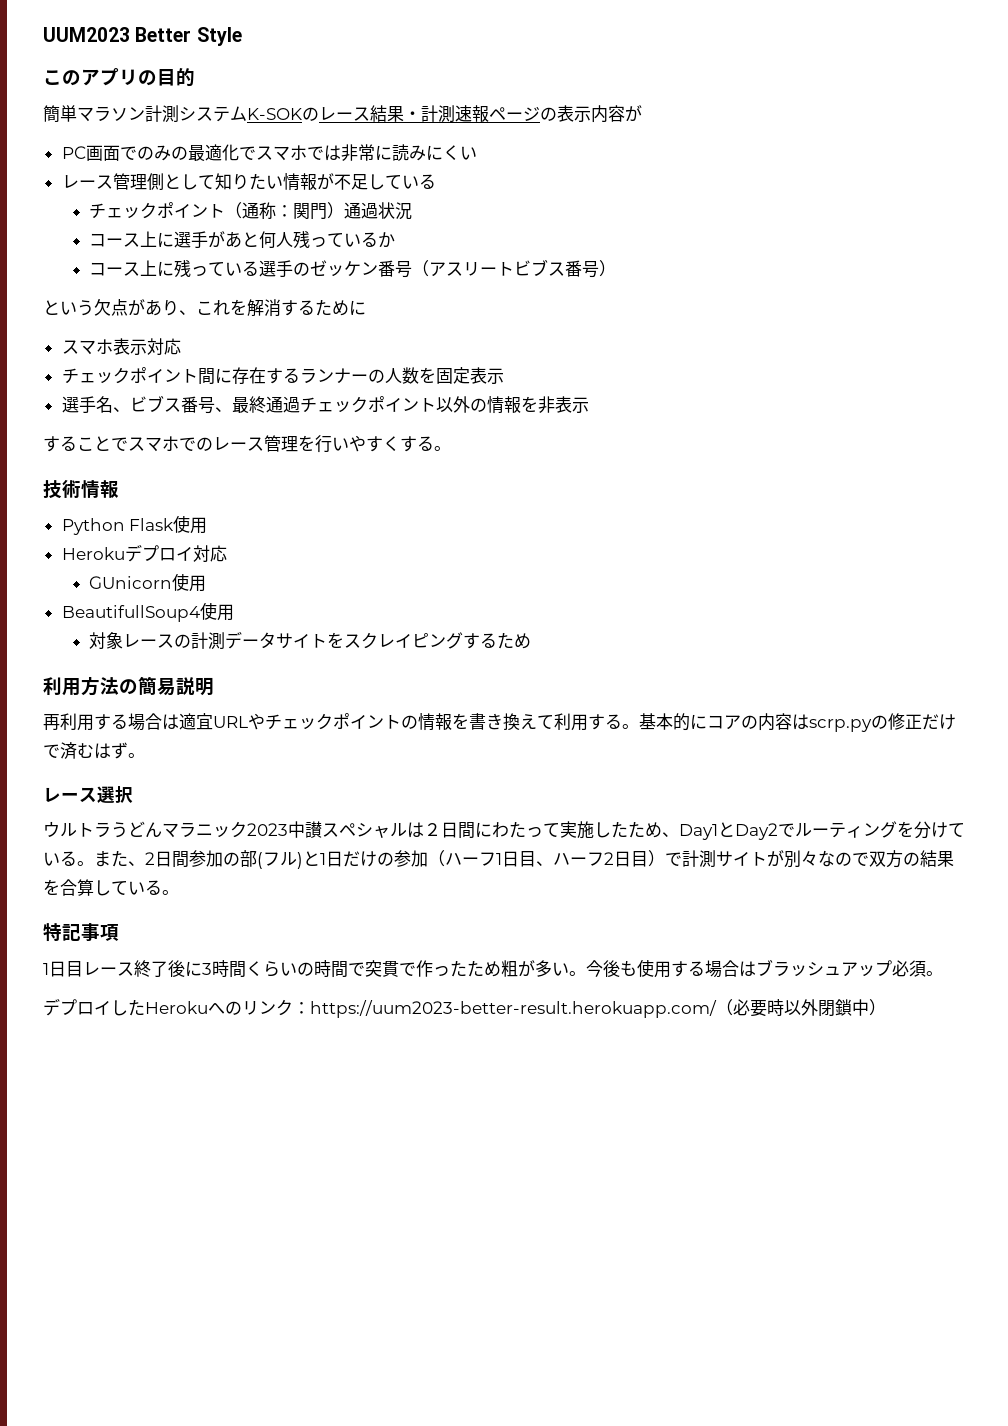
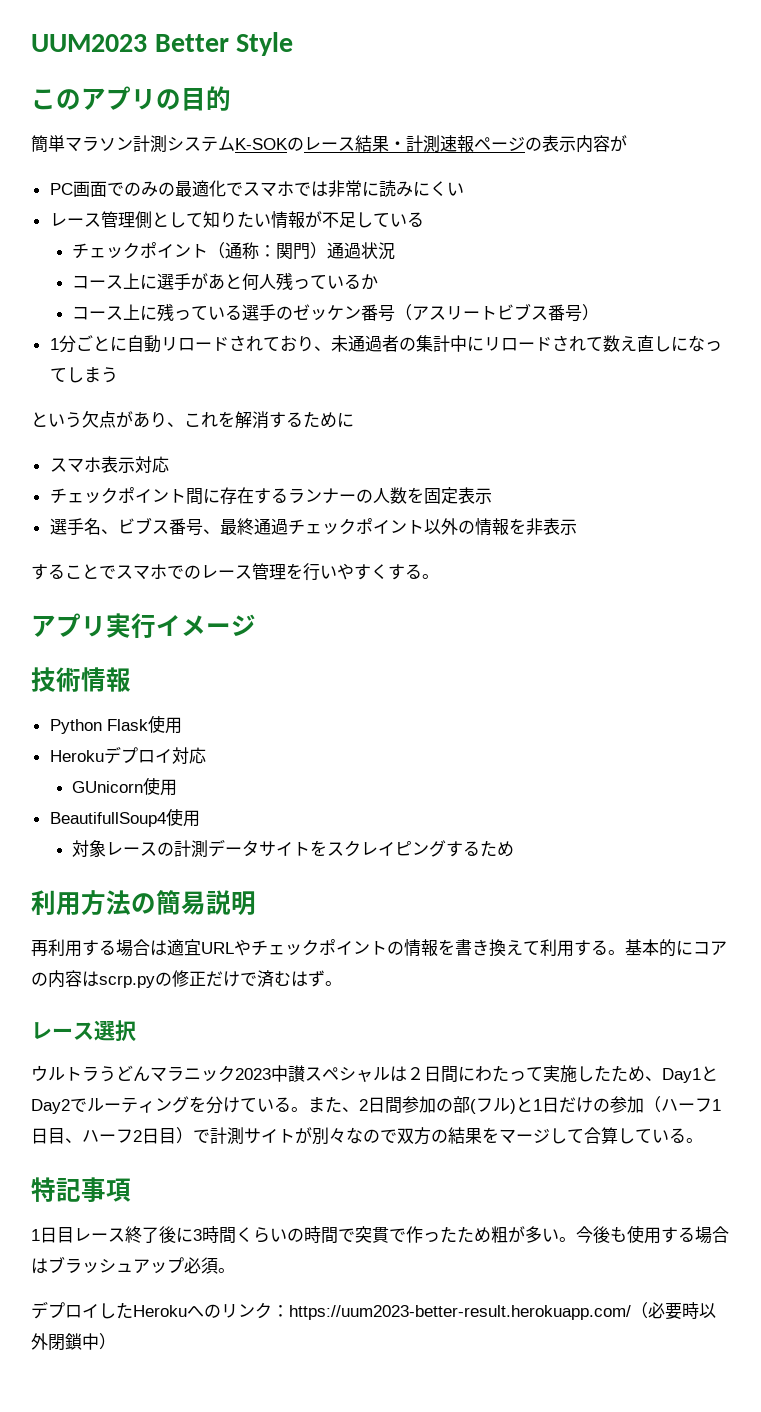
(617, 268) none -> [49,335,722,353] [49,367,118,383] // 1分ごとに自動リロードされており、未通過者の集計中にリロードされて数え直しになってしまう
(451, 448) none -> [31,613,256,639] // アプリ実行イメージ
(60, 887) none -> [499,1128,584,1144] マージして

